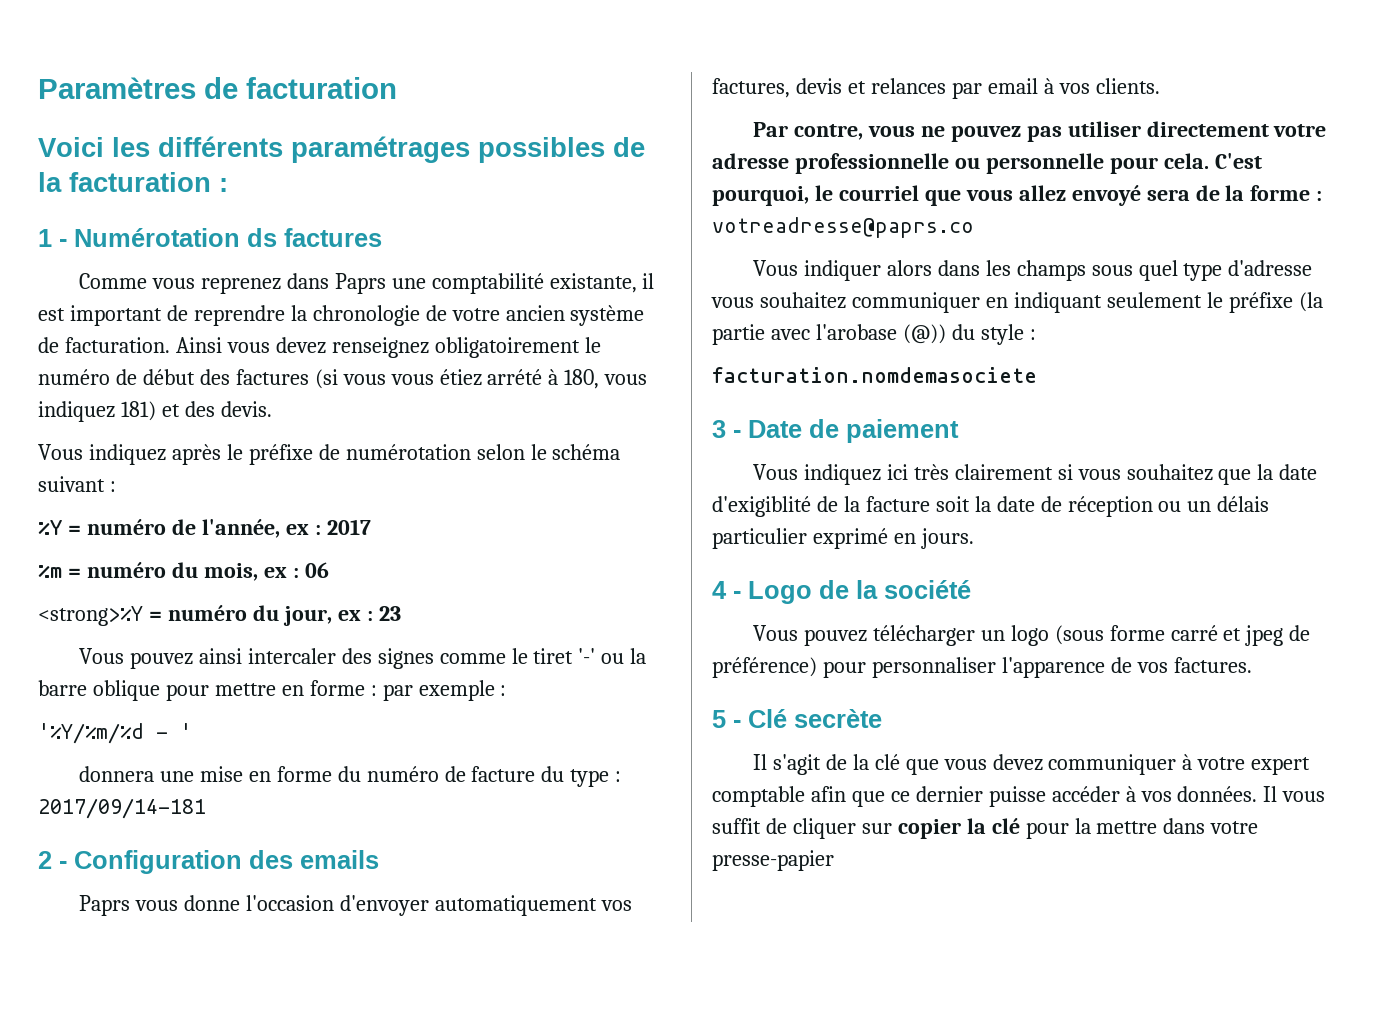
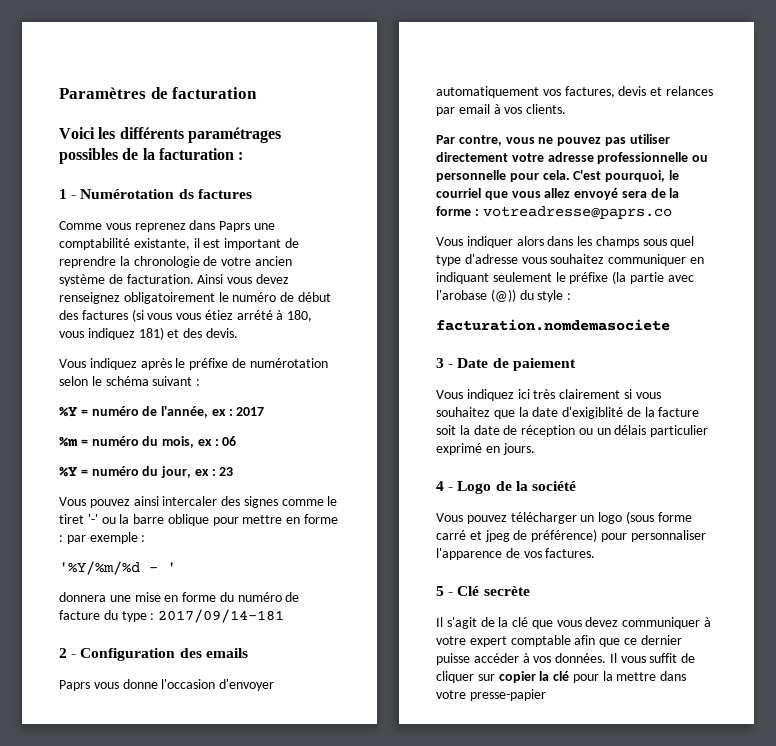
[38,606,143,626] <strong>%Y -> [59,466,77,477] %Y

